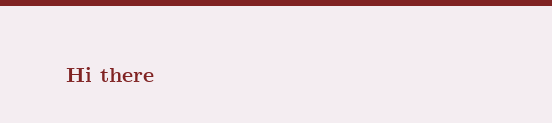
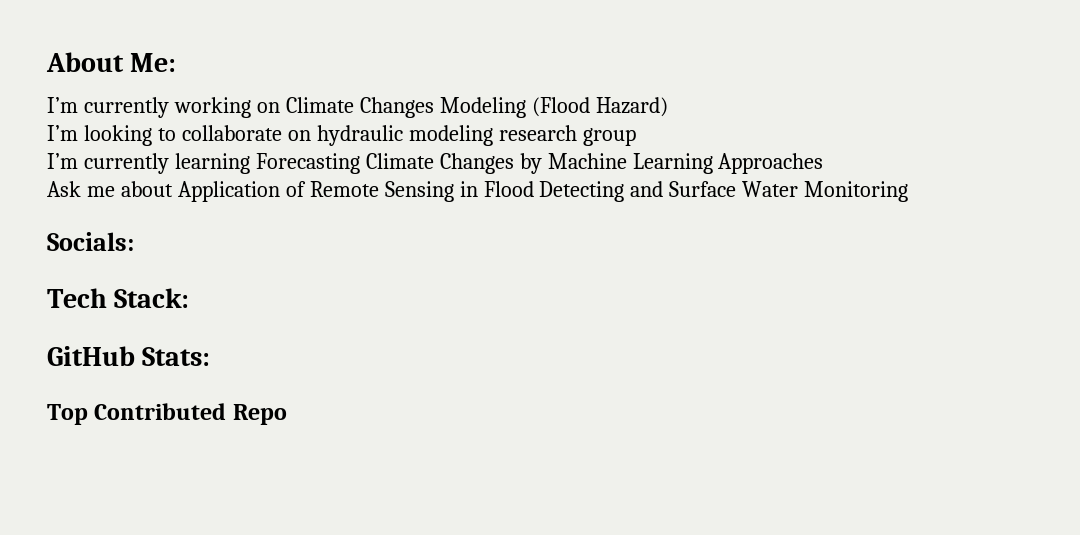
[66,67,154,82] Hi there -> [46,52,177,72] [47,97,668,118] [47,125,636,146] [47,153,824,174] [47,181,909,202] [47,232,134,251] [47,288,190,308] [47,346,211,366] [47,403,287,425] About Me: // I’m currently working on Climate Changes Modeling (Flood Hazard) // I’m looking to collaborate on hydraulic modeling research group // I’m currently learning Forecasting Climate Changes by Machine Learning Approaches // Ask me about Application of Remote Sensing in Flood Detecting and Surface Water Monitoring // Socials: // Tech Stack: // GitHub Stats: // Top Contributed Repo

